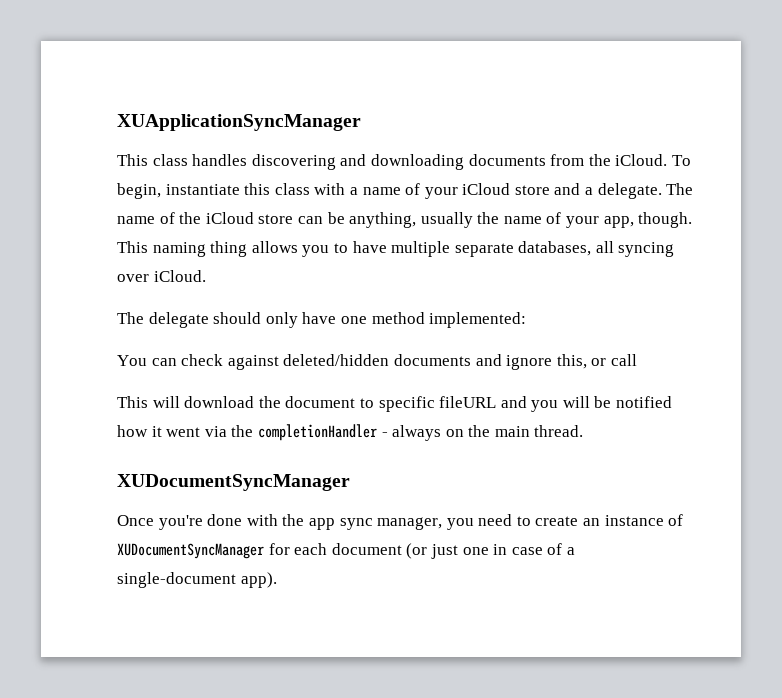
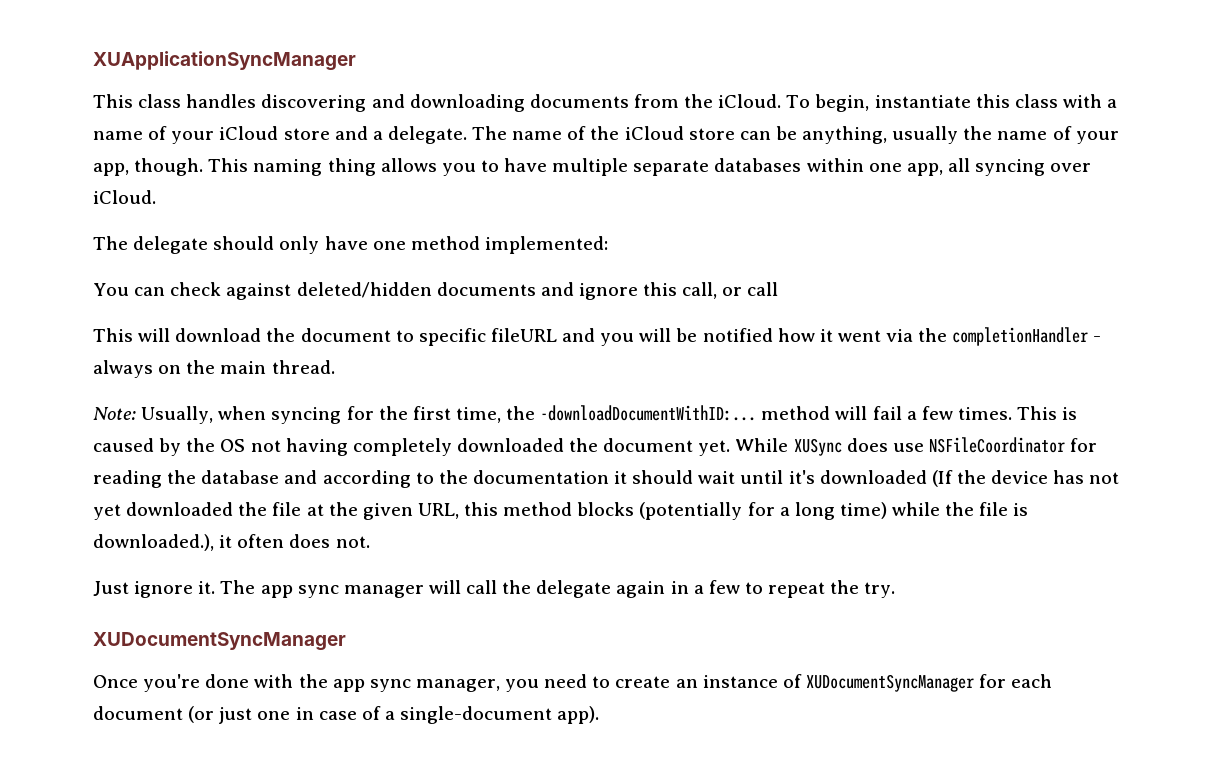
[518,241,592,256] databases, -> [714,158,943,176] databases within one app,
[556,354,587,369] this, -> [643,282,718,299] this call,
(584, 431) none -> [93,405,1078,424] [93,437,1098,456] [93,470,1120,488] [93,502,1029,520] [93,534,370,551] [93,580,896,598] // Note: Usually, when syncing for the first time, the -downloadDocumentWithID:... method will fail a few times. This is caused by the OS not having completely downloaded the document yet. While XUSync does use NSFileCoordinator for reading the database and according to the documentation it should wait until it's downloaded (If the device has not yet downloaded the file at the given URL, this method blocks (potentially for a long time) while the file is downloaded.), it often does not. // Just ignore it. The app sync manager will call the delegate again in a few to repeat the try.

